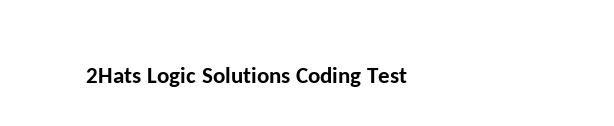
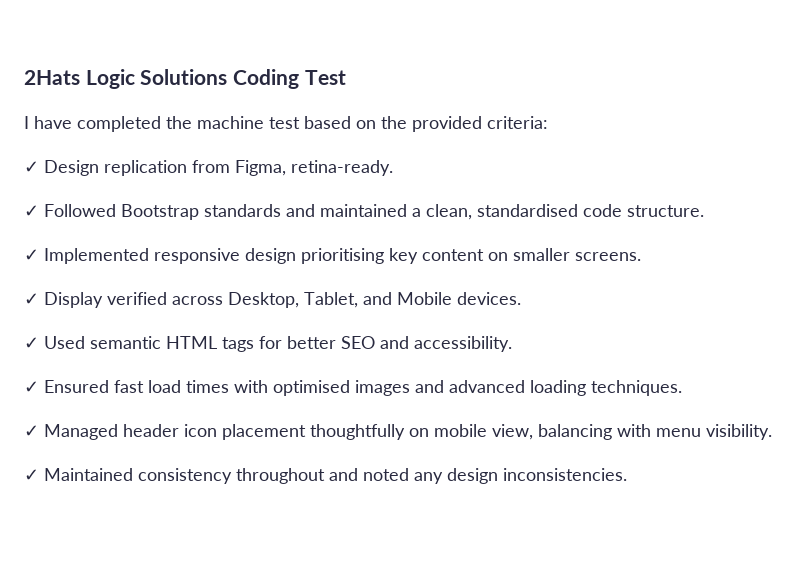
(408, 75) none -> [24,116,548,132] [24,160,393,176] [24,204,704,220] [24,248,641,264] [24,292,521,308] [24,336,512,352] [24,380,682,396] [24,424,772,440] [24,468,627,484] // I have completed the machine test based on the provided criteria: // ✓ Design replication from Figma, retina-ready. // ✓ Followed Bootstrap standards and maintained a clean, standardised code structure. // ✓ Implemented responsive design prioritising key content on smaller screens. // ✓ Display verified across Desktop, Tablet, and Mobile devices. // ✓ Used semantic HTML tags for better SEO and accessibility. // ✓ Ensured fast load times with optimised images and advanced loading techniques. // ✓ Managed header icon placement thoughtfully on mobile view, balancing with menu visibility. // ✓ Maintained consistency throughout and noted any design inconsistencies.

